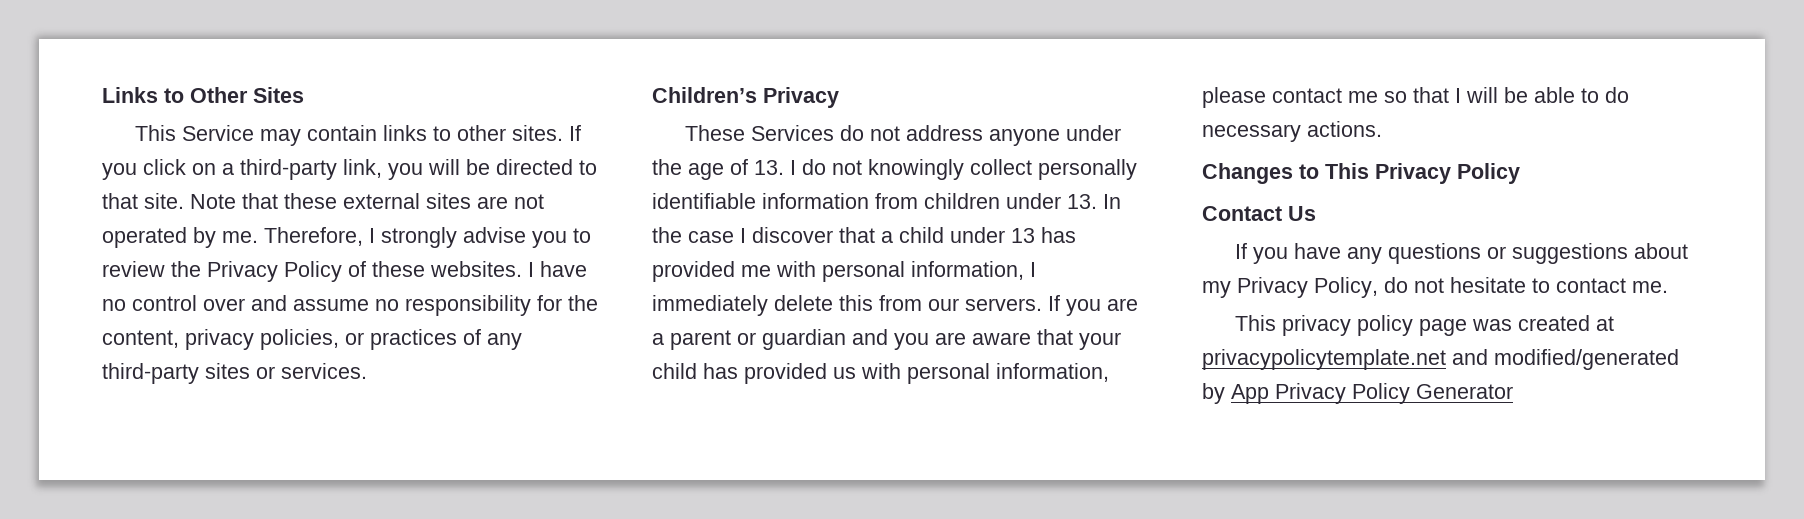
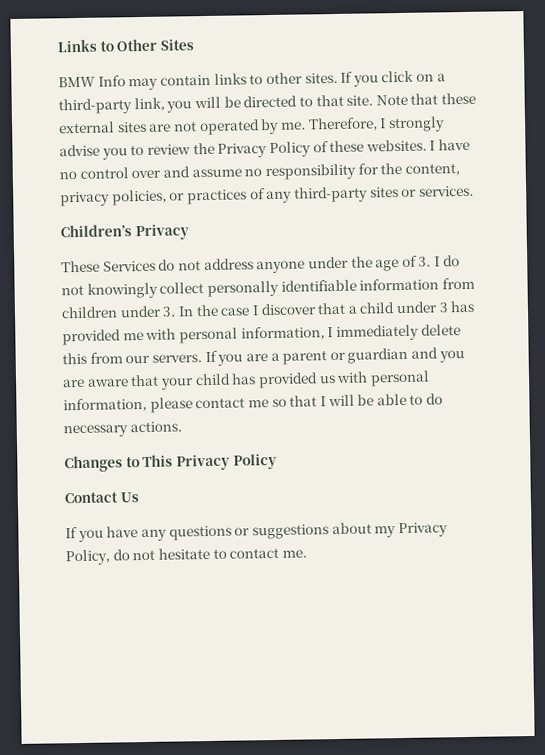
[134,125,254,141] This Service -> [58,75,126,88] BMW Info
[754,160,784,175] 13. -> [418,256,432,267] 3.
[1067,194,1097,209] 13. -> [162,306,177,317] 3.
[1011,228,1035,243] 13 -> [438,302,449,313] 3
[1234,315,1614,336] [1202,349,1679,370] [1202,383,1513,404] // This privacy policy page was created at privacypolicytemplate.net and modified/generated by App Privacy Policy Generator -> (307, 553) none

